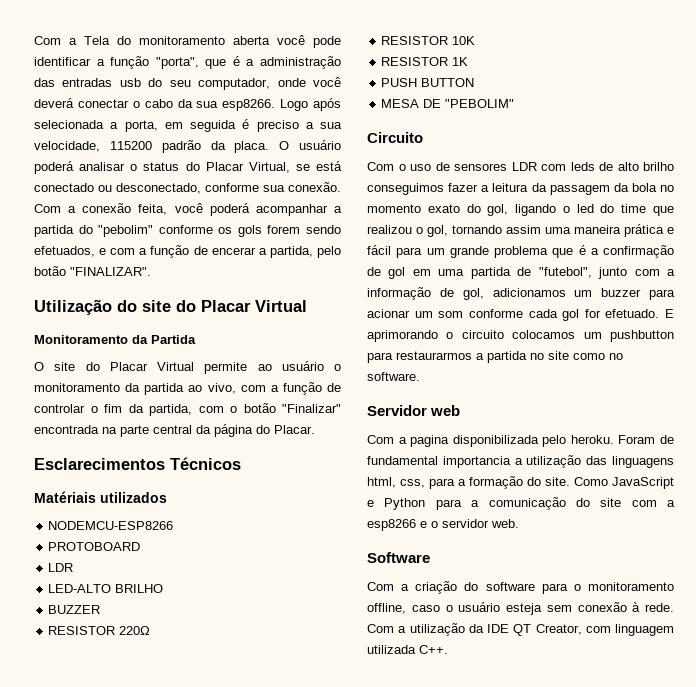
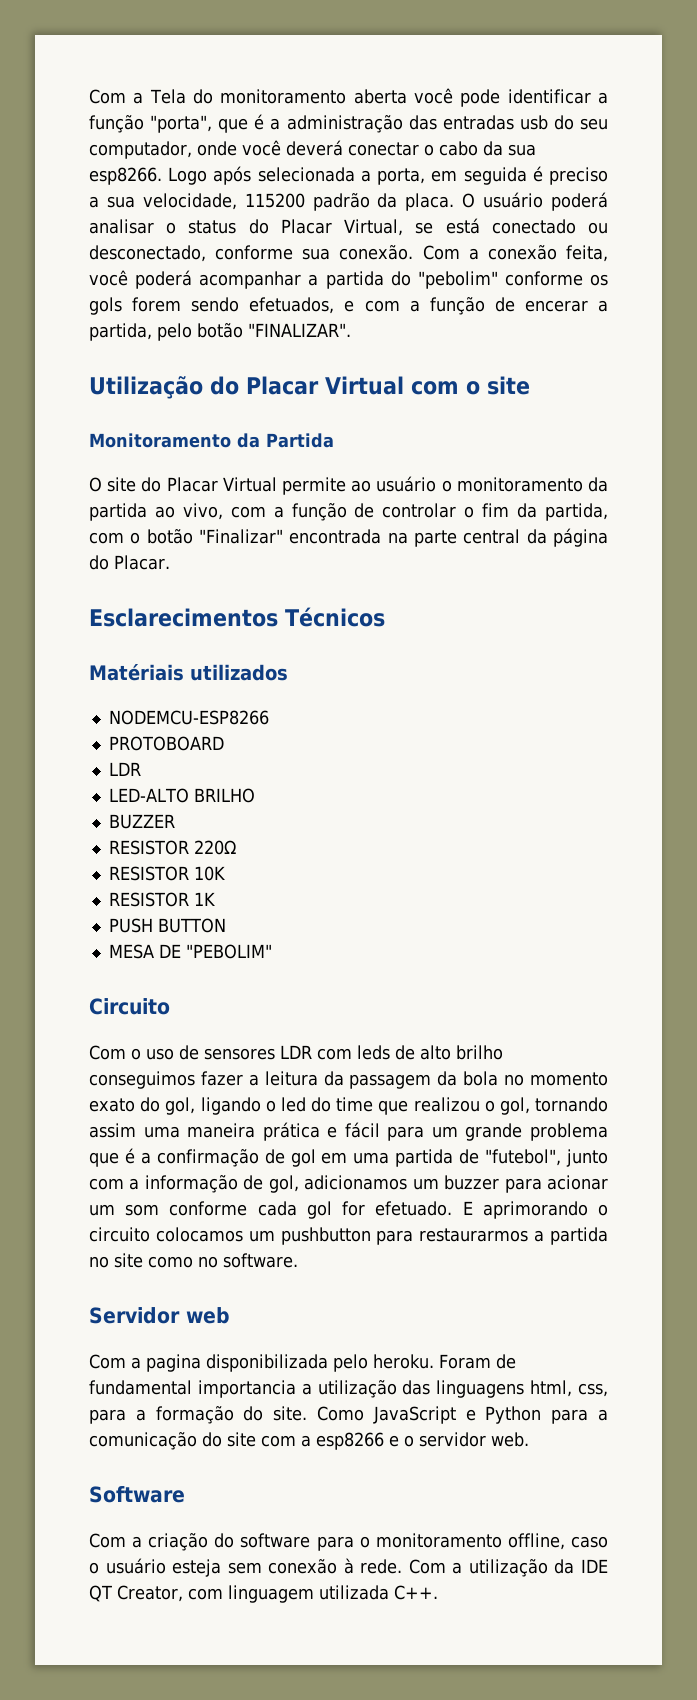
[142,300,307,312] site do Placar Virtual -> [246,376,530,395] Placar Virtual com o site

